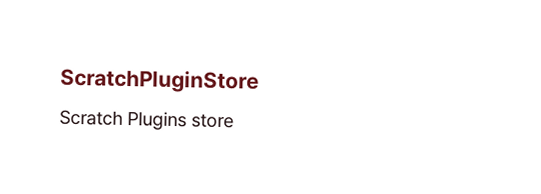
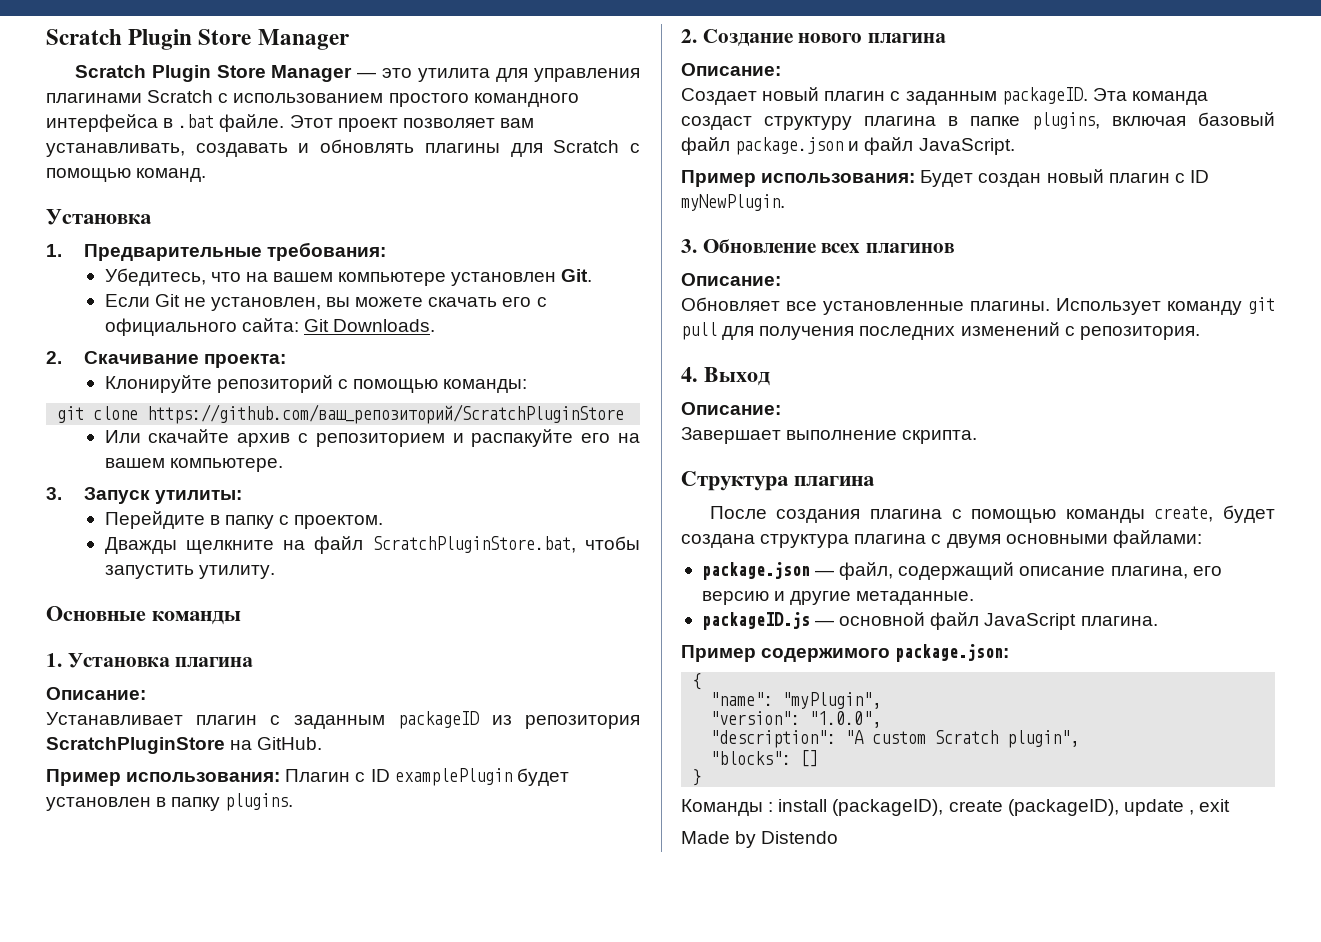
[60,67,259,94] [59,109,234,131] ScratchPluginStore // Scratch Plugins store -> [46,29,349,50] [74,65,640,82] [46,90,579,107] [46,114,534,132] [46,139,640,157] [46,168,207,182] [46,209,152,225] [46,242,386,261] [104,268,593,286] [104,294,547,311] [104,318,435,336] [46,351,286,368] [104,375,528,393] [57,404,625,424] [104,429,640,447] [104,458,283,472] [46,487,242,504] [104,511,384,529] [104,536,640,554] [104,565,275,579] [46,606,241,625] [46,653,254,668] [46,687,146,700] [46,711,641,729] [46,737,323,754] [46,768,569,786] [46,793,294,811] [681,29,947,47] [681,63,781,76] [681,87,1208,105] [681,112,1275,130] [681,137,1015,155] [681,169,1209,187] [681,194,785,211] [681,239,955,253] [681,273,781,286] [681,297,1275,315] [681,322,1200,340] [681,367,770,386] [681,402,781,415] [681,427,978,444] [681,471,875,491] [709,505,1275,523] [681,530,1202,548] [701,562,1222,580] [701,591,975,605] [701,612,1158,630] [681,644,1010,662] [692,673,702,690] [710,692,882,709] [710,711,882,728] [710,730,1080,748] [710,750,819,767] [692,769,702,786] [681,799,1231,816] [681,831,839,848] Scratch Plugin Store Manager // Scratch Plugin Store Manager — это утилита для управления плагинами Scratch с использованием простого командного интерфейса в .bat файле. Этот проект позволяет вам устанавливать, создавать и обновлять плагины для Scratch с помощью команд. // Установка // 1. Предварительные требования: // Убедитесь, что на вашем компьютере установлен Git. // Если Git не установлен, вы можете скачать его с официального сайта: Git Downloads. // 2. Скачивание проекта: // Клонируйте репозиторий с помощью команды: // git clone https://github.com/ваш_репозиторий/ScratchPluginStore // Или скачайте архив с репозиторием и распакуйте его на вашем компьютере. // 3. Запуск утилиты: // Перейдите в папку с проектом. // Дважды щелкните на файл ScratchPluginStore.bat, чтобы запустить утилиту. // Основные команды // 1. Установка плагина // Описание: // Устанавливает плагин с заданным packageID из репозитория ScratchPluginStore на GitHub. // Пример использования: Плагин с ID examplePlugin будет установлен в папку plugins. // 2. Создание нового плагина // Описание: // Создает новый плагин с заданным packageID. Эта команда создаст структуру плагина в папке plugins, включая базовый файл package.json и файл JavaScript. // Пример использования: Будет создан новый плагин с ID myNewPlugin. // 3. Обновление всех плагинов // Описание: // Обновляет все установленные плагины. Использует команду git pull для получения последних изменений с репозитория. // 4. Выход // Описание: // Завершает выполнение скрипта. // Структура плагина // После создания плагина с помощью команды create, будет создана структура плагина с двумя основными файлами: // package.json — файл, содержащий описание плагина, его версию и другие метаданные. // packageID.js — основной файл JavaScript плагина. // Пример содержимого package.json: // { // "name": "myPlugin", // "version": "1.0.0", // "description": "A custom Scratch plugin", // "blocks": [] // } // Команды : install (packageID), create (packageID), update , exit // Made by Distendo

